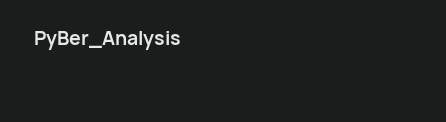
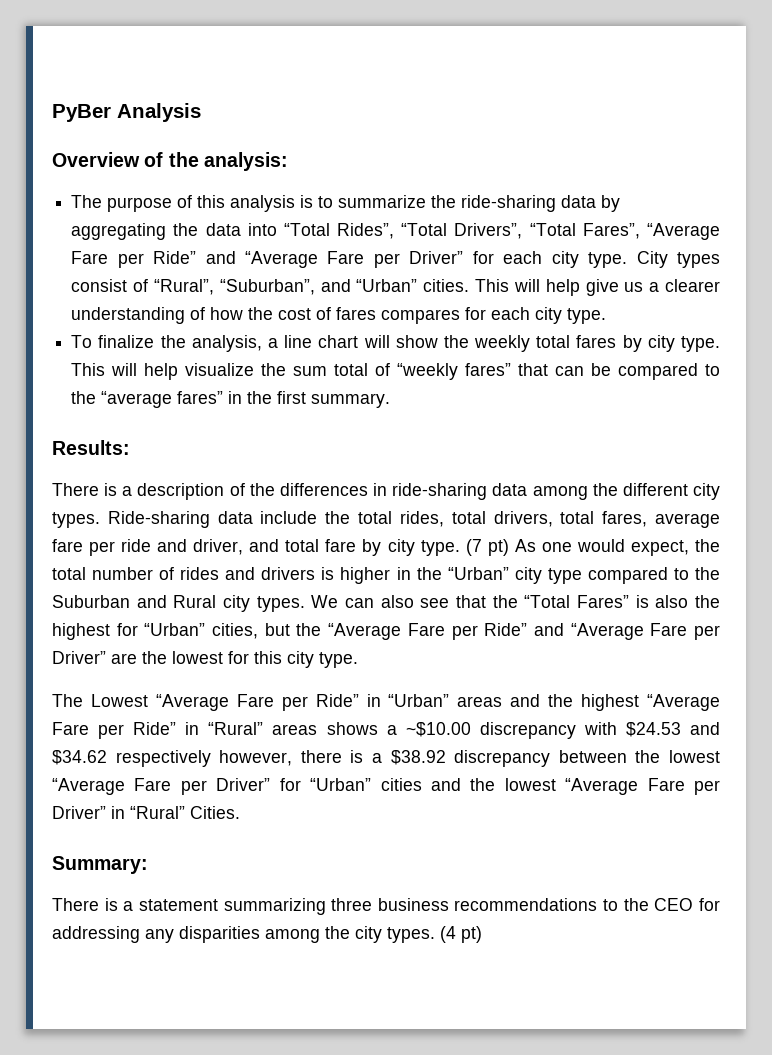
[34,31,181,50] PyBer_Analysis -> [52,103,201,122] [52,152,288,171] [71,195,621,212] [71,223,720,240] [71,251,721,268] [71,279,721,296] [71,307,607,324] [71,335,720,352] [71,363,720,380] [71,391,391,408] [52,440,130,455] [52,483,720,500] [52,511,720,528] [52,539,720,556] [52,567,721,584] [52,595,720,612] [52,623,720,640] [52,651,358,668] [52,694,720,711] [52,722,721,739] [52,750,721,767] [52,778,720,795] [52,806,240,819] [52,856,148,874] [52,898,720,915] [52,926,482,943] PyBer Analysis // Overview of the analysis: // The purpose of this analysis is to summarize the ride-sharing data by aggregating the data into “Total Rides”, “Total Drivers”, “Total Fares”, “Average Fare per Ride” and “Average Fare per Driver” for each city type. City types consist of “Rural”, “Suburban”, and “Urban” cities. This will help give us a clearer understanding of how the cost of fares compares for each city type. // To finalize the analysis, a line chart will show the weekly total fares by city type. This will help visualize the sum total of “weekly fares” that can be compared to the “average fares” in the first summary. // Results: // There is a description of the differences in ride-sharing data among the different city types. Ride-sharing data include the total rides, total drivers, total fares, average fare per ride and driver, and total fare by city type. (7 pt) As one would expect, the total number of rides and drivers is higher in the “Urban” city type compared to the Suburban and Rural city types. We can also see that the “Total Fares” is also the highest for “Urban” cities, but the “Average Fare per Ride” and “Average Fare per Driver” are the lowest for this city type. // The Lowest “Average Fare per Ride” in “Urban” areas and the highest “Average Fare per Ride” in “Rural” areas shows a ~$10.00 discrepancy with $24.53 and $34.62 respectively however, there is a $38.92 discrepancy between the lowest “Average Fare per Driver” for “Urban” cities and the lowest “Average Fare per Driver” in “Rural” Cities. // Summary: // There is a statement summarizing three business recommendations to the CEO for addressing any disparities among the city types. (4 pt)

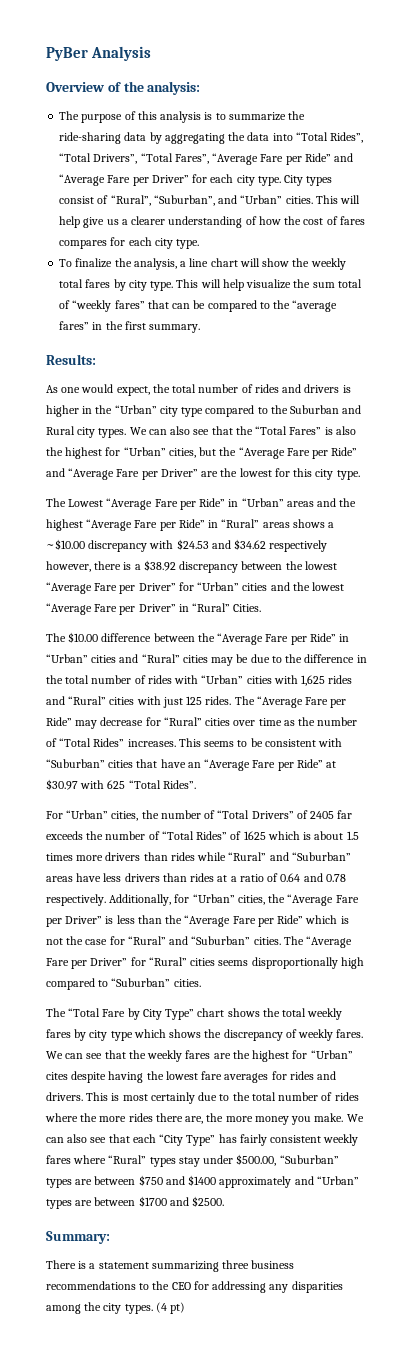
[52,483,720,500] [52,511,720,528] [52,539,509,556] There is a description of the differences in ride-sharing data among the different city types. Ride-sharing data include the total rides, total drivers, total fares, average fare per ride and driver, and total fare by city type. (7 pt) -> (96, 359) none
(240, 812) none -> [46,632,350,645] [46,654,367,666] [46,675,353,686] [46,696,347,708] [46,717,358,729] [46,738,343,747] [46,759,337,771] [46,779,196,790] [46,810,353,821] [46,831,359,840] [46,852,351,861] [46,873,346,882] [46,894,359,906] [46,915,349,927] [46,936,353,948] [46,957,364,969] [46,978,201,990] [46,1008,343,1020] [46,1029,364,1041] [46,1050,353,1062] [46,1071,337,1083] [46,1092,359,1104] [45,1113,364,1125] [46,1134,359,1146] [46,1154,339,1167] [46,1175,359,1188] [46,1196,225,1209] // The $10.00 difference between the “Average Fare per Ride” in “Urban” cities and “Rural” cities may be due to the difference in the total number of rides with “Urban” cities with 1,625 rides and “Rural” cities with just 125 rides. The “Average Fare per Ride” may decrease for “Rural” cities over time as the number of “Total Rides” increases. This seems to be consistent with “Suburban” cities that have an “Average Fare per Ride” at $30.97 with 625 “Total Rides”. // For “Urban” cities, the number of “Total Drivers” of 2405 far exceeds the number of “Total Rides” of 1625 which is about 1.5 times more drivers than rides while “Rural” and “Suburban” areas have less drivers than rides at a ratio of 0.64 and 0.78 respectively. Additionally, for “Urban” cities, the “Average Fare per Driver” is less than the “Average Fare per Ride” which is not the case for “Rural” and “Suburban” cities. The “Average Fare per Driver” for “Rural” cities seems disproportionally high compared to “Suburban” cities. // The “Total Fare by City Type” chart shows the total weekly fares by city type which shows the discrepancy of weekly fares. We can see that the weekly fares are the highest for “Urban” cites despite having the lowest fare averages for rides and drivers. This is most certainly due to the total number of rides where the more rides there are, the more money you make. We can also see that each “City Type” has fairly consistent weekly fares where “Rural” types stay under $500.00, “Suburban” types are between $750 and $1400 approximately and “Urban” types are between $1700 and $2500.

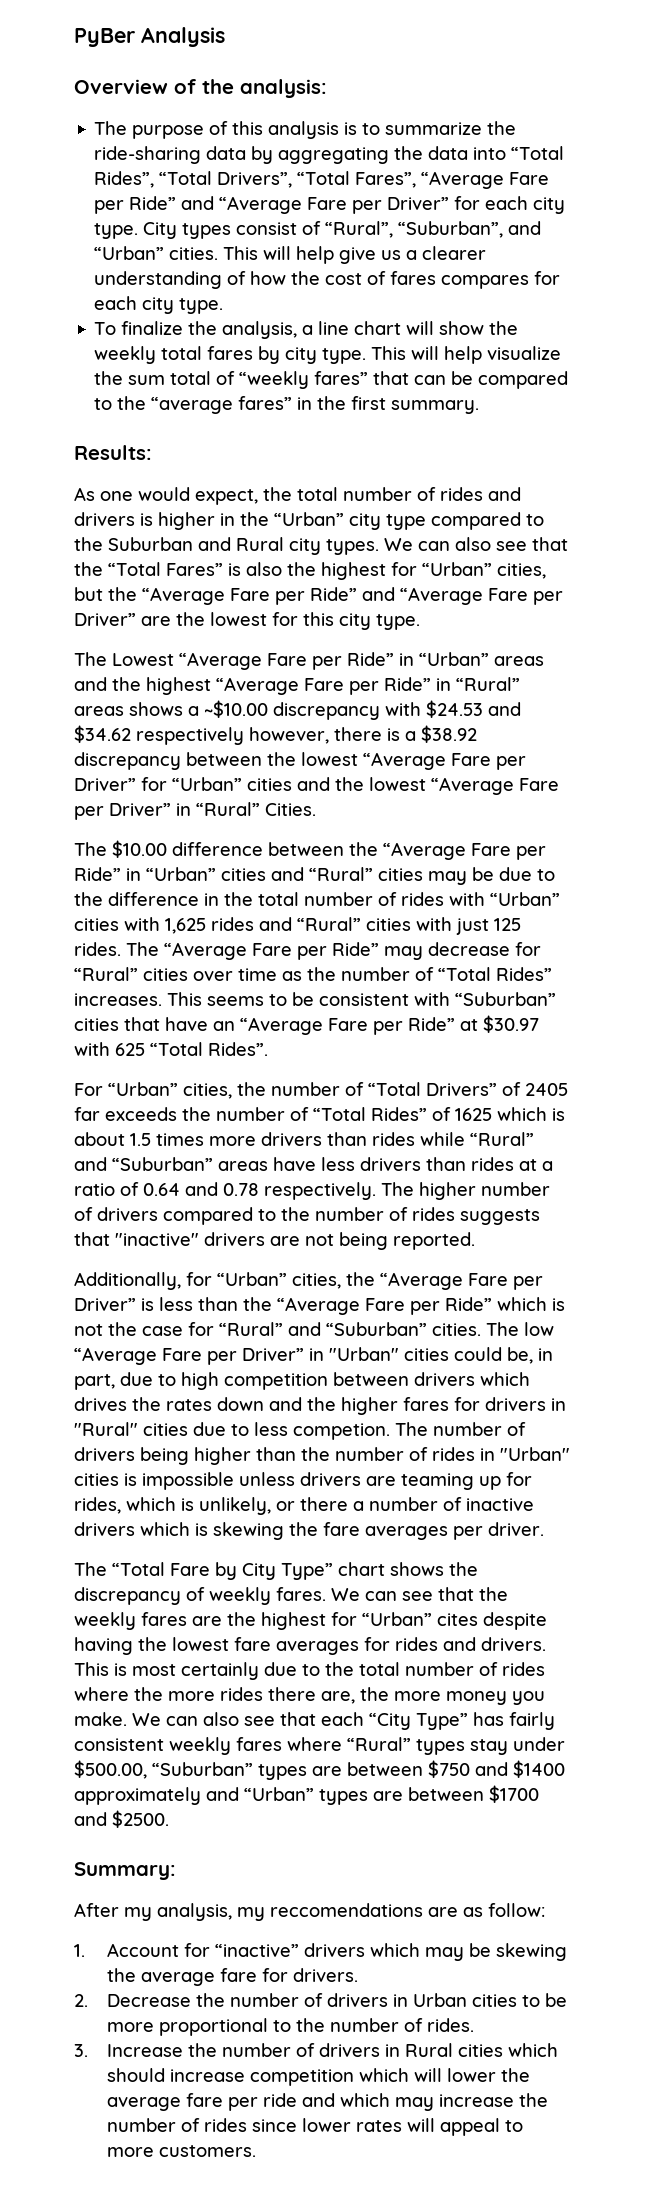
(106, 900) none -> [381,1182,550,1200] [74,1207,540,1225] [74,1232,475,1250] The higher number of drivers compared to the number of rides suggests that "inactive" drivers are not being reported. //
[306,936,353,948] [46,957,364,969] [46,978,201,990] “Average Fare per Driver” for “Rural” cities seems disproportionally high compared to “Suburban” cities. -> [524,1322,554,1336] [74,1347,553,1365] [74,1372,530,1390] [74,1397,566,1415] [74,1422,526,1440] [74,1447,570,1465] [74,1472,532,1490] [74,1497,534,1515] [74,1522,544,1540] low “Average Fare per Driver” in "Urban" cities could be, in part, due to high competition between drivers which drives the rates down and the higher fares for drivers in "Rural" cities due to less competion. The number of drivers being higher than the number of rides in "Urban" cities is impossible unless drivers are teaming up for rides, which is unlikely, or there a number of inactive drivers which is skewing the fare averages per driver.
[282,1008,343,1020] [46,1029,222,1041] total weekly fares by city type which shows the -> (478, 1569) none
[46,1260,295,1272] [46,1281,343,1293] [46,1302,186,1314] There is a statement summarizing three business recommendations to the CEO for addressing any disparities among the city types. (4 pt) -> [74,1903,545,1921] [74,1943,567,1961] [106,1968,358,1986] [74,1993,567,2007] [106,2018,474,2036] [74,2043,558,2057] [106,2068,530,2086] [106,2093,548,2111] [106,2118,523,2136] [106,2145,256,2157] After my analysis, my reccomendations are as follow: // 1. Account for “inactive” drivers which may be skewing the average fare for drivers. // 2. Decrease the number of drivers in Urban cities to be more proportional to the number of rides. // 3. Increase the number of drivers in Rural cities which should increase competition which will lower the average fare per ride and which may increase the number of rides since lower rates will appeal to more customers.

